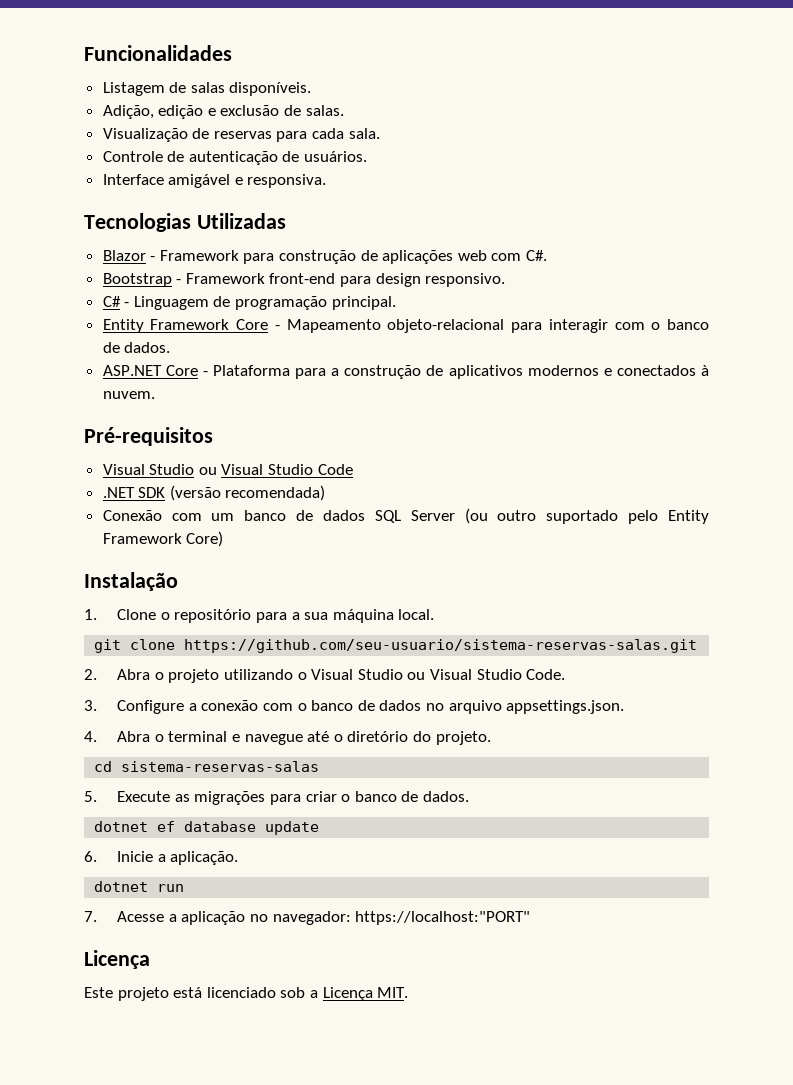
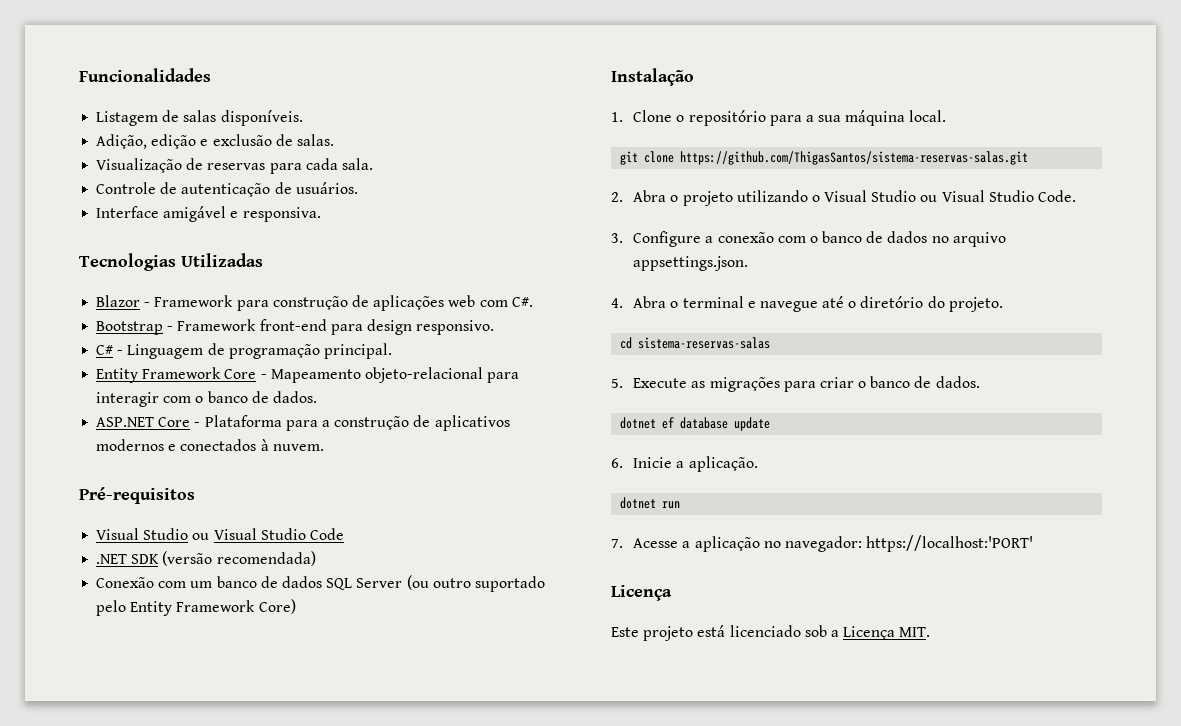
[184,639,698,653] https://github.com/seu-usuario/sistema-reservas-salas.git -> [680,151,1029,165] https://github.com/ThigasSantos/sistema-reservas-salas.git
[355,911,531,925] https://localhost:"PORT" -> [866,535,1034,552] https://localhost:'PORT'

